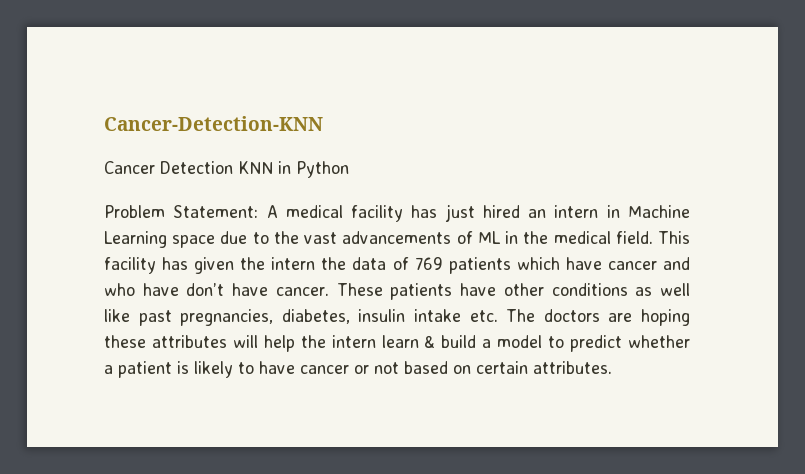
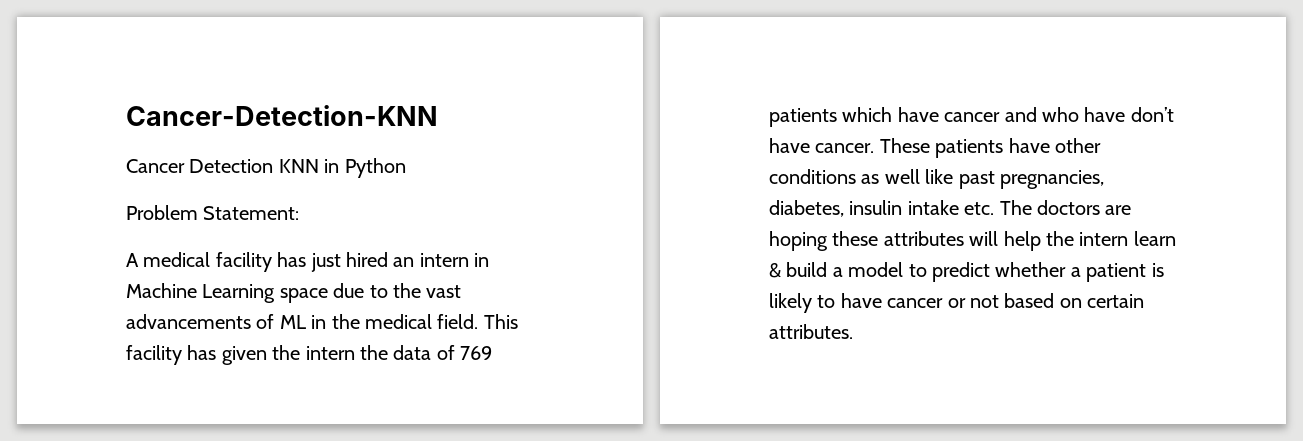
(259, 211) none -> (300, 213) //

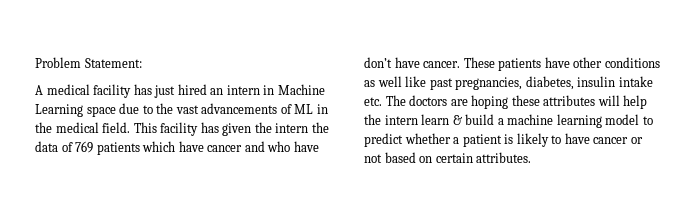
[126,105,438,126] [126,158,406,178] Cancer-Detection-KNN // Cancer Detection KNN in Python // -> (35, 62) none
(843, 272) none -> [507,114,602,128] machine learning

